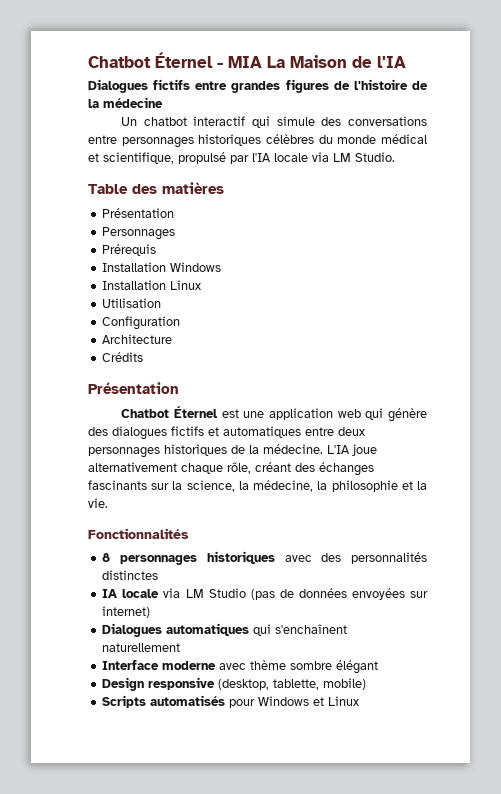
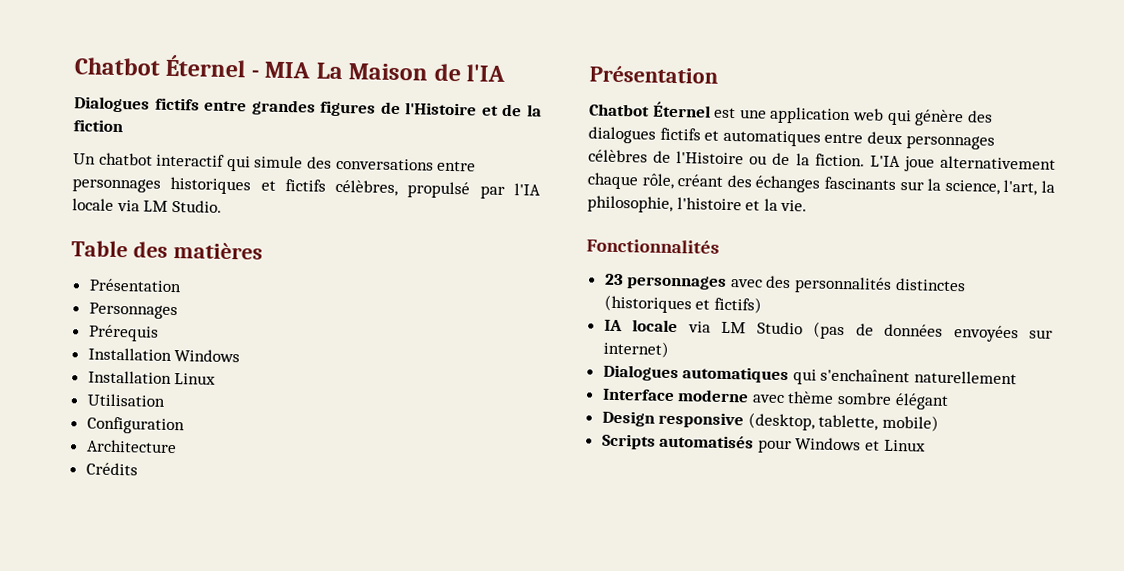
[353,79,428,90] [88,97,163,108] l'histoire de la médecine -> [405,102,542,117] [73,119,123,133] l'Histoire et de la fiction
[266,134,427,144] [88,152,174,164] célèbres du monde médical et scientifique, -> [260,179,399,197] et fictifs célèbres,
[164,444,323,456] historiques de la médecine. -> [588,149,865,167] célèbres de l'Histoire ou de la fiction.
[238,480,398,492] la médecine, la philosophie -> [1003,179,1055,196] [587,195,742,213] l'art, la philosophie, l'histoire
[102,551,275,565] 8 personnages historiques -> [604,273,728,290] 23 personnages
(159, 575) none -> [603,294,762,314] (historiques et fictifs)

